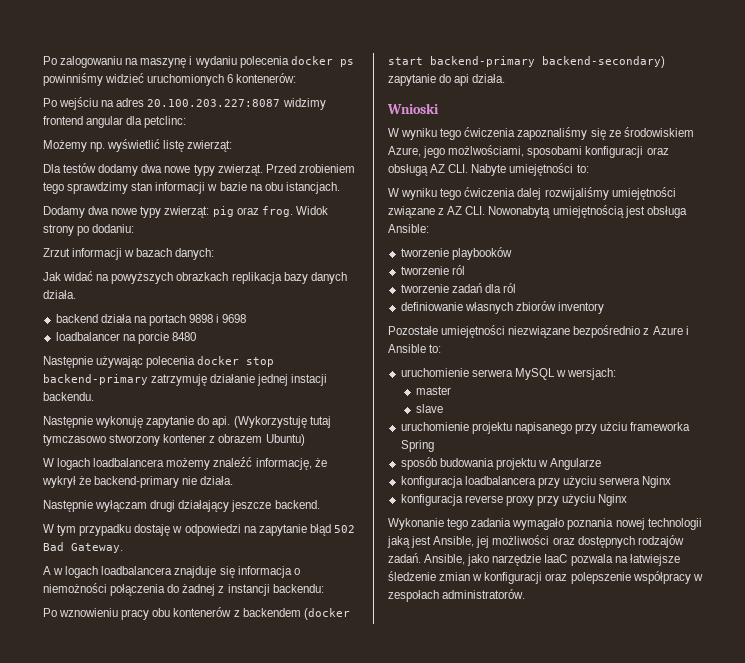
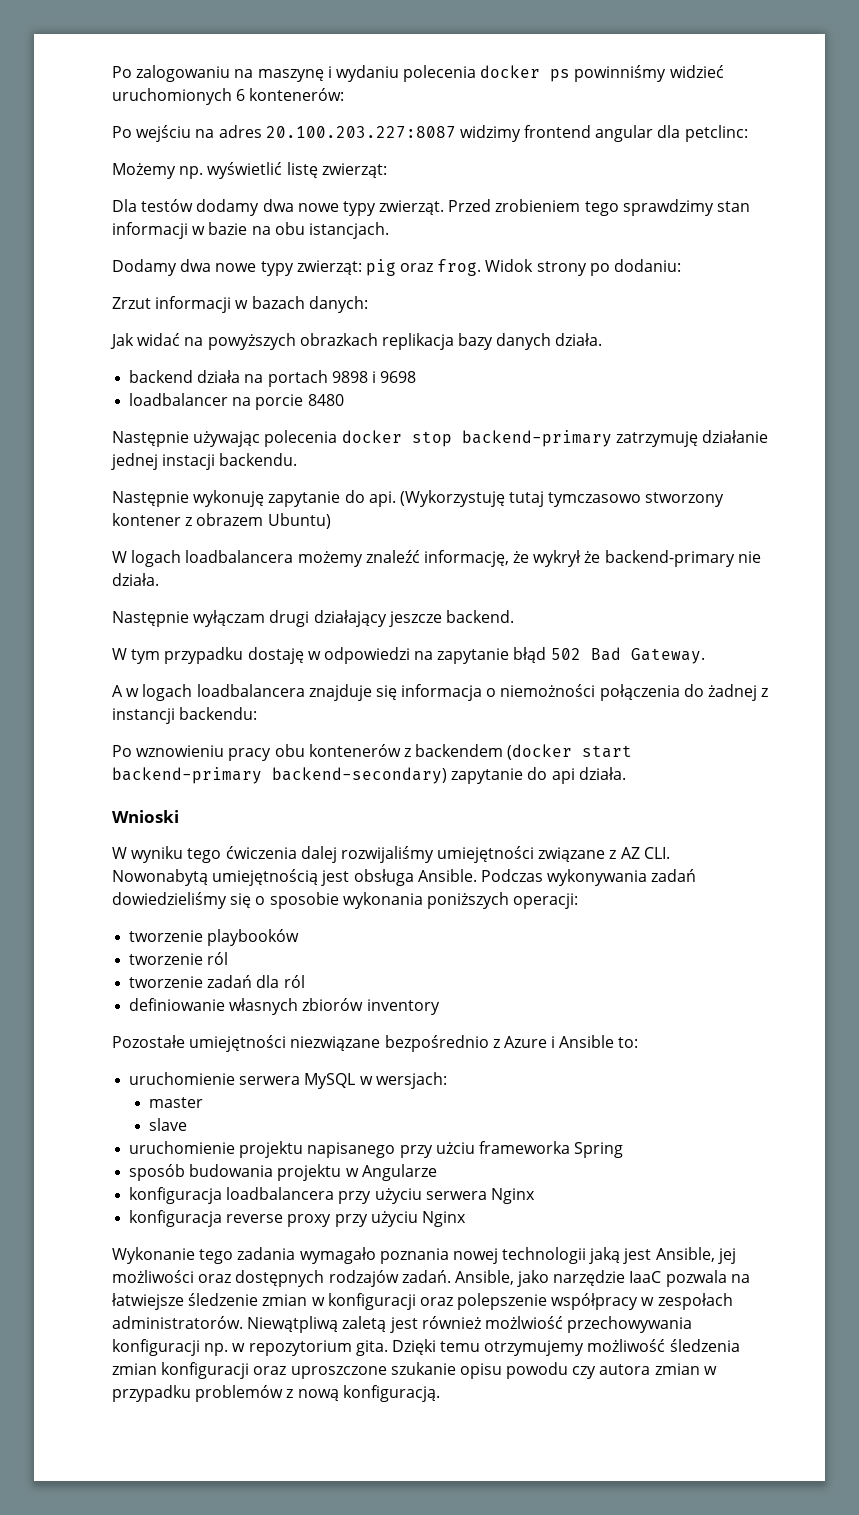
[388,127,694,140] [388,145,669,158] [388,163,589,176] // W wyniku tego ćwiczenia zapoznaliśmy się ze środowiskiem Azure, jego możlwościami, sposobami konfiguracji oraz obsługą AZ CLI. Nabyte umiejętności to: -> (179, 816) none
[388,224,429,233] Ansible: -> [417,869,697,886] [112,892,579,909] Ansible. Podczas wykonywania zadań dowiedzieliśmy się o sposobie wykonania poniższych operacji:
(526, 594) none -> [247,1316,693,1333] [112,1339,740,1356] [112,1362,717,1379] [112,1385,440,1402] Niewątpliwą zaletą jest również możlwiość przechowywania konfiguracji np. w repozytorium gita. Dzięki temu otrzymujemy możliwość śledzenia zmian konfiguracji oraz uproszczone szukanie opisu powodu czy autora zmian w przypadku problemów z nową konfiguracją.

